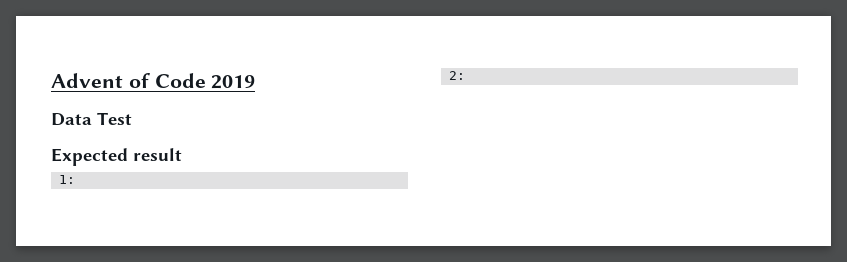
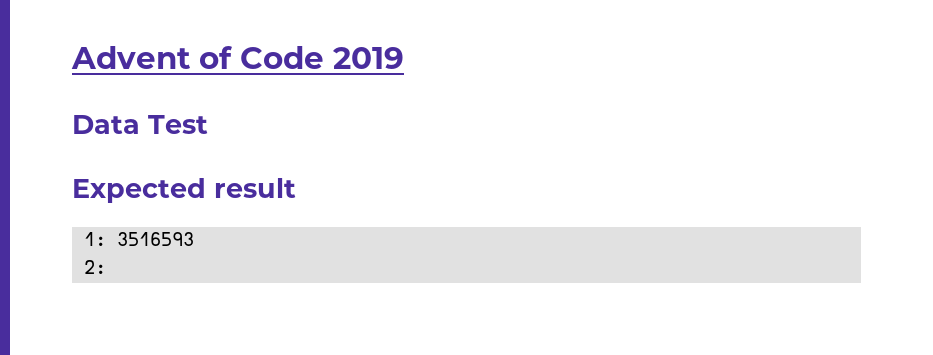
(75, 179) none -> [117,232,194,246] 3516593

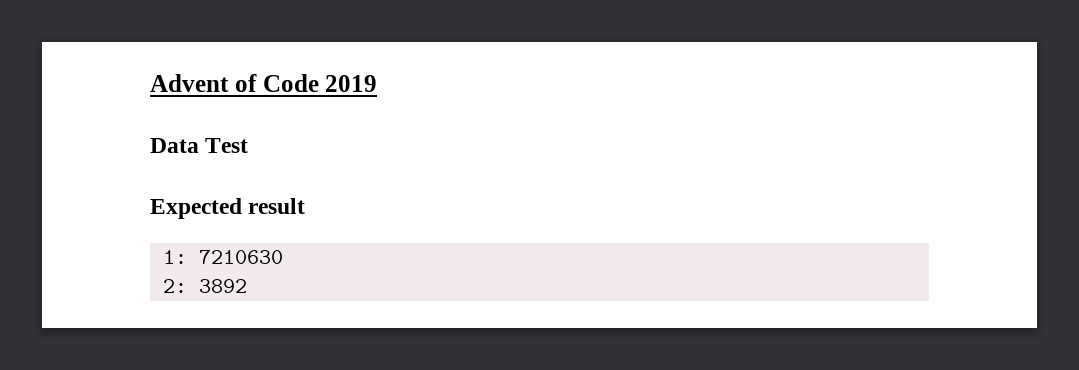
[117,232,194,246] 3516593 -> [198,250,283,264] 7210630
(106, 267) none -> [198,279,247,293] 3892

